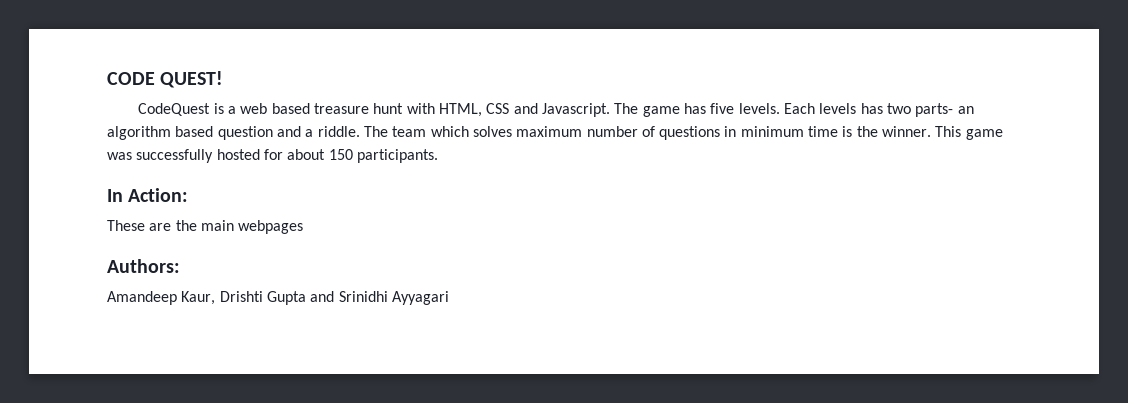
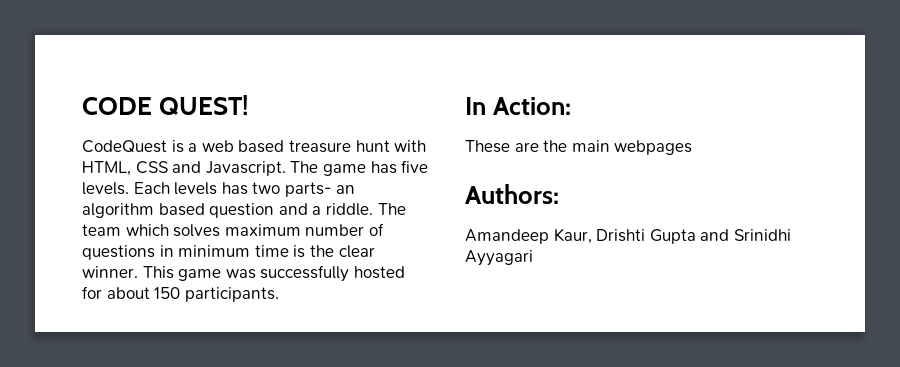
(878, 131) none -> [338,245,375,258] clear

